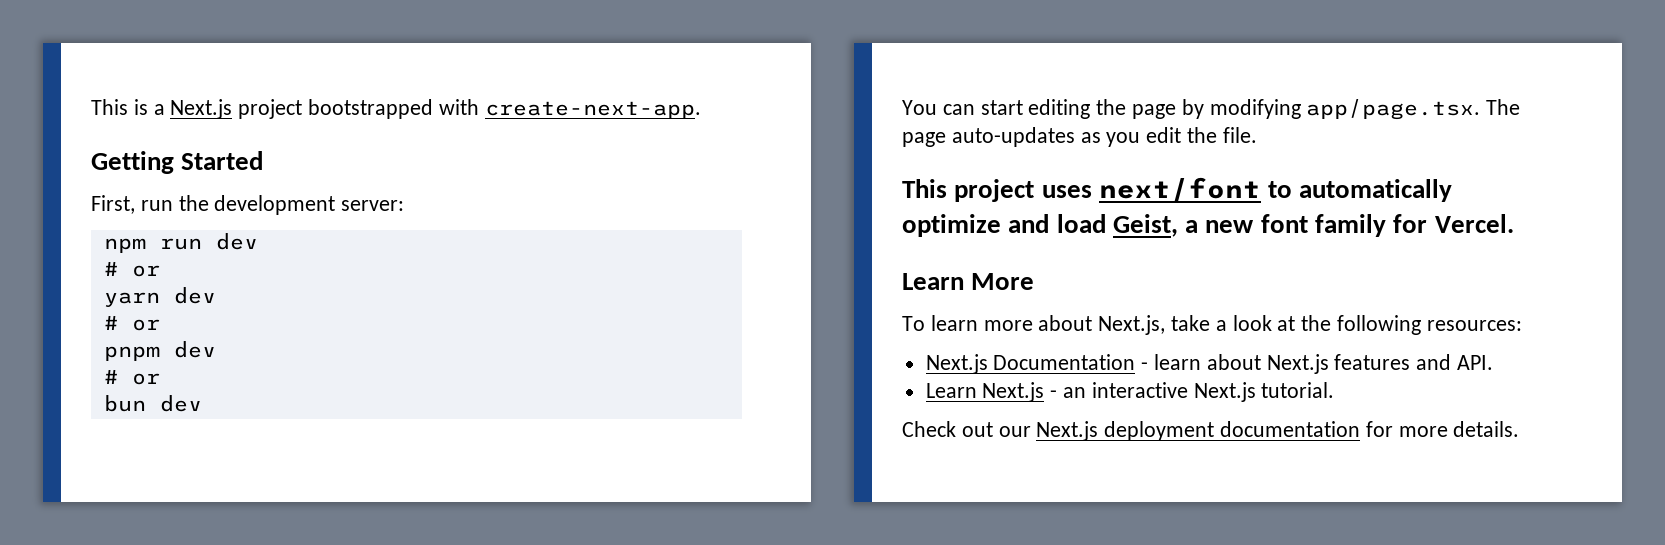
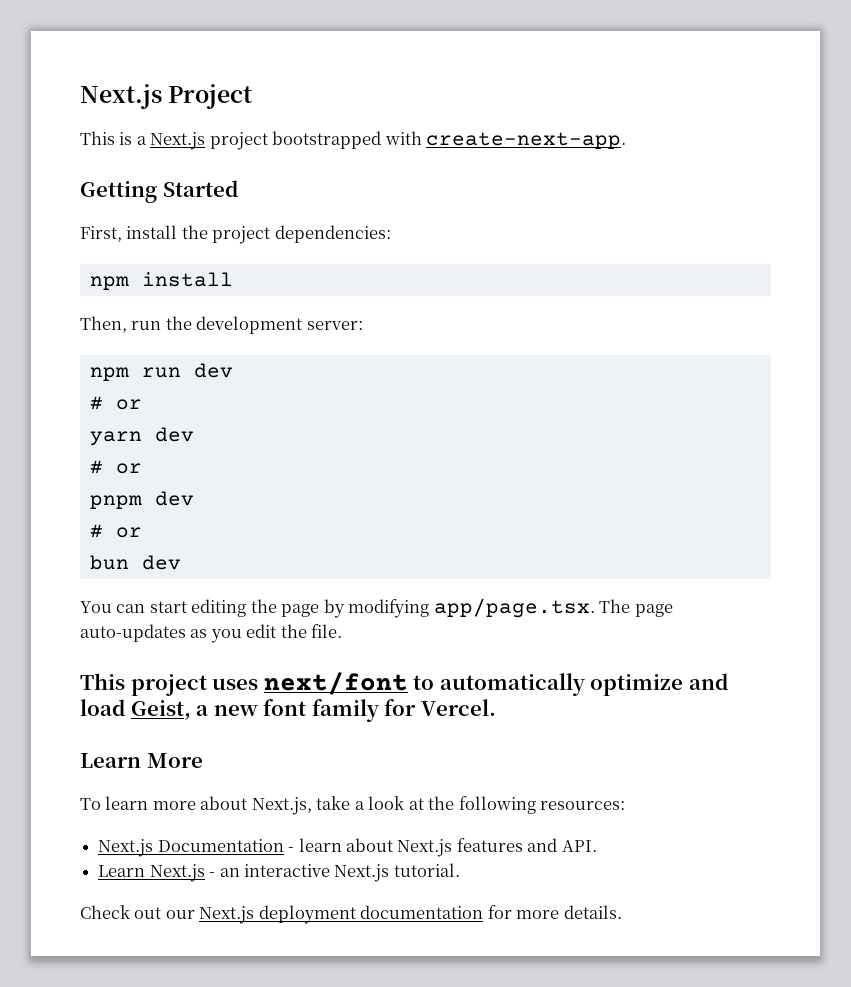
(91, 107) none -> [80,84,253,109] Next.js Project //
(135, 204) none -> [126,225,391,244] [89,272,233,290] [80,316,127,333] install the project dependencies: // npm install // Then,

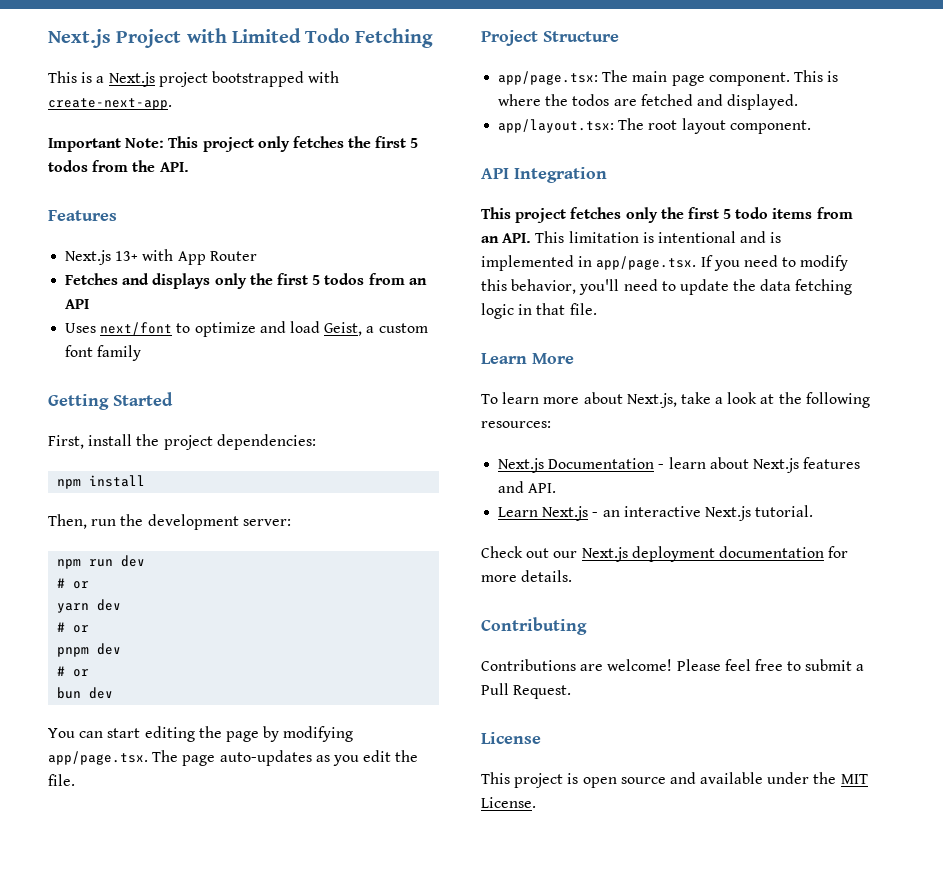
(253, 96) none -> [186,28,434,48] with Limited Todo Fetching
(627, 140) none -> [48,136,419,152] [48,160,189,172] [48,210,117,221] [65,249,257,265] [65,273,427,289] [65,299,90,309] [65,321,428,337] [65,345,142,361] // Important Note: This project only fetches the first 5 todos from the API. // Features // Next.js 13+ with App Router // Fetches and displays only the first 5 todos from an API // Uses next/font to optimize and load Geist, a custom font family
[80,672,728,696] [80,699,496,722] This project uses next/font to automatically optimize and load Geist, a new font family for Vercel. -> [481,30,619,46] [498,70,839,86] [498,94,799,110] [498,118,811,134] [481,167,607,183] [481,207,853,223] [481,231,782,243] [481,255,849,271] [481,279,853,295] [481,303,597,319] Project Structure // app/page.tsx: The main page component. This is where the todos are fetched and displayed. // app/layout.tsx: The root layout component. // API Integration // This project fetches only the first 5 todo items from an API. This limitation is intentional and is implemented in app/page.tsx. If you need to modify this behavior, you'll need to update the data fetching logic in that file.
(622, 912) none -> [481,617,587,635] [481,659,865,671] [481,683,572,699] [481,732,541,744] [481,772,868,788] [481,797,536,808] // Contributing // Contributions are welcome! Please feel free to submit a Pull Request. // License // This project is open source and available under the MIT License.

